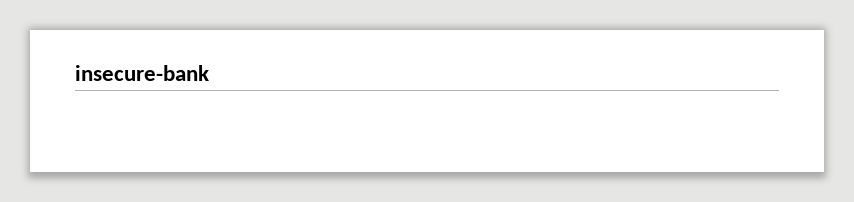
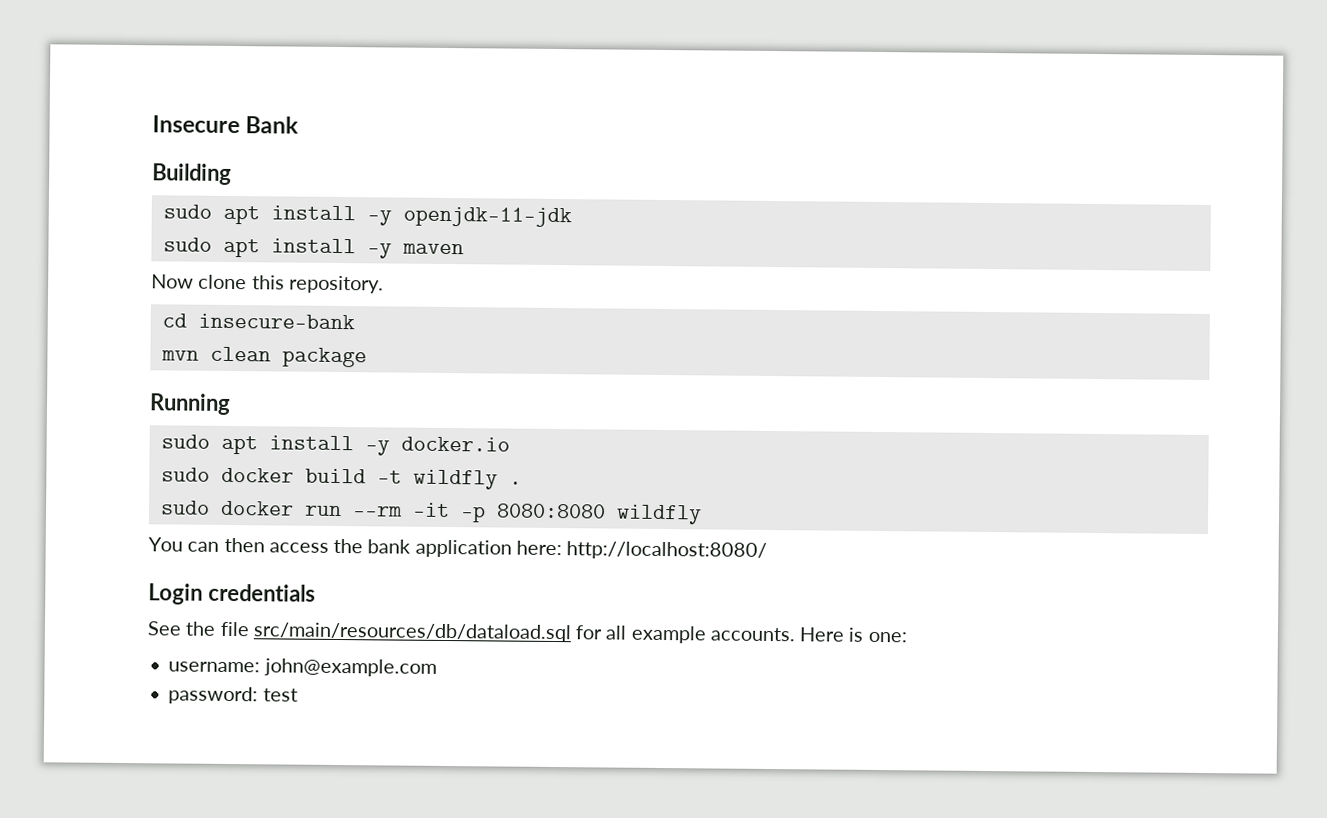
[75,65,209,81] insecure-bank -> [152,115,300,134] [152,163,232,185] [162,204,572,228] [162,237,464,259] [151,274,384,294] [161,313,355,330] [160,346,367,368] [149,393,231,415] [160,434,510,456] [160,467,522,490] [160,500,702,525] [148,537,768,560] [148,583,316,605] [147,621,907,644] [168,658,437,677] [168,686,298,705] Insecure Bank // Building // sudo apt install -y openjdk-11-jdk // sudo apt install -y maven // Now clone this repository. // cd insecure-bank // mvn clean package // Running // sudo apt install -y docker.io // sudo docker build -t wildfly . // sudo docker run --rm -it -p 8080:8080 wildfly // You can then access the bank application here: http://localhost:8080/ // Login credentials // See the file src/main/resources/db/dataload.sql for all example accounts. Here is one: // username: john@example.com // password: test

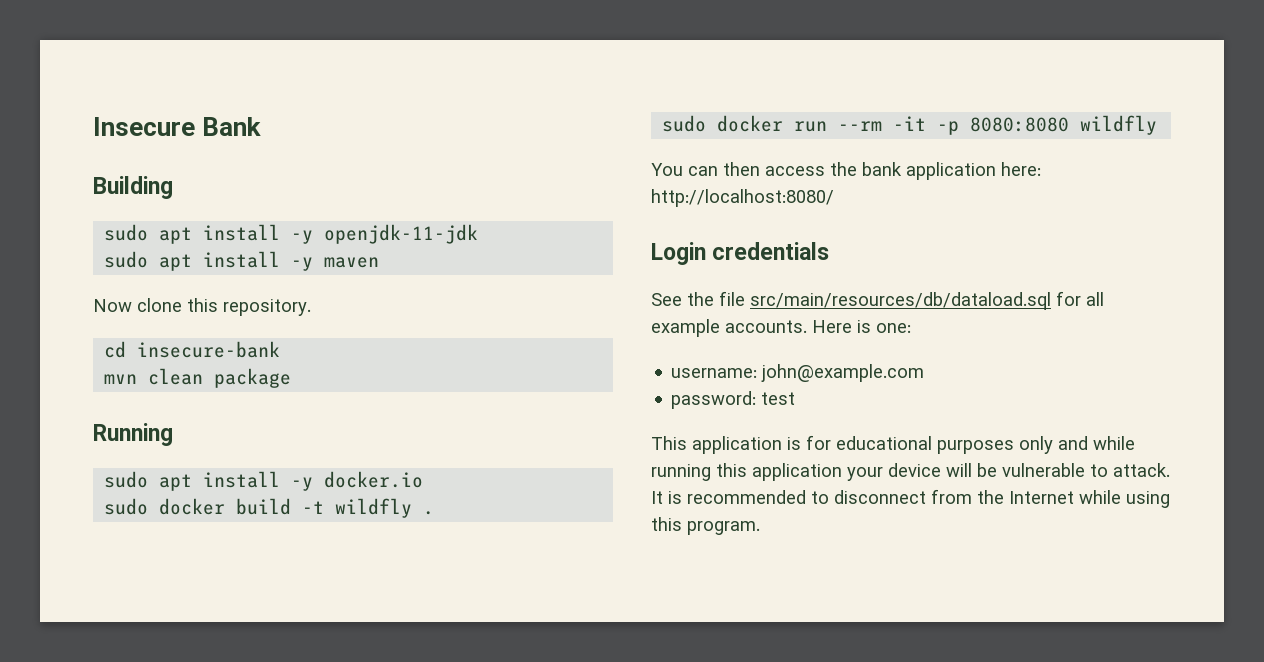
(298, 695) none -> [651,435,1135,454] [651,463,1170,481] [651,489,1170,508] [651,517,760,535] // This application is for educational purposes only and while running this application your device will be vulnerable to attack. It is recommended to disconnect from the Internet while using this program.

